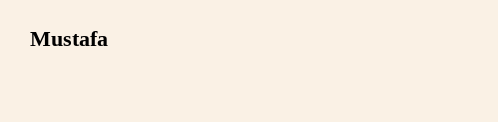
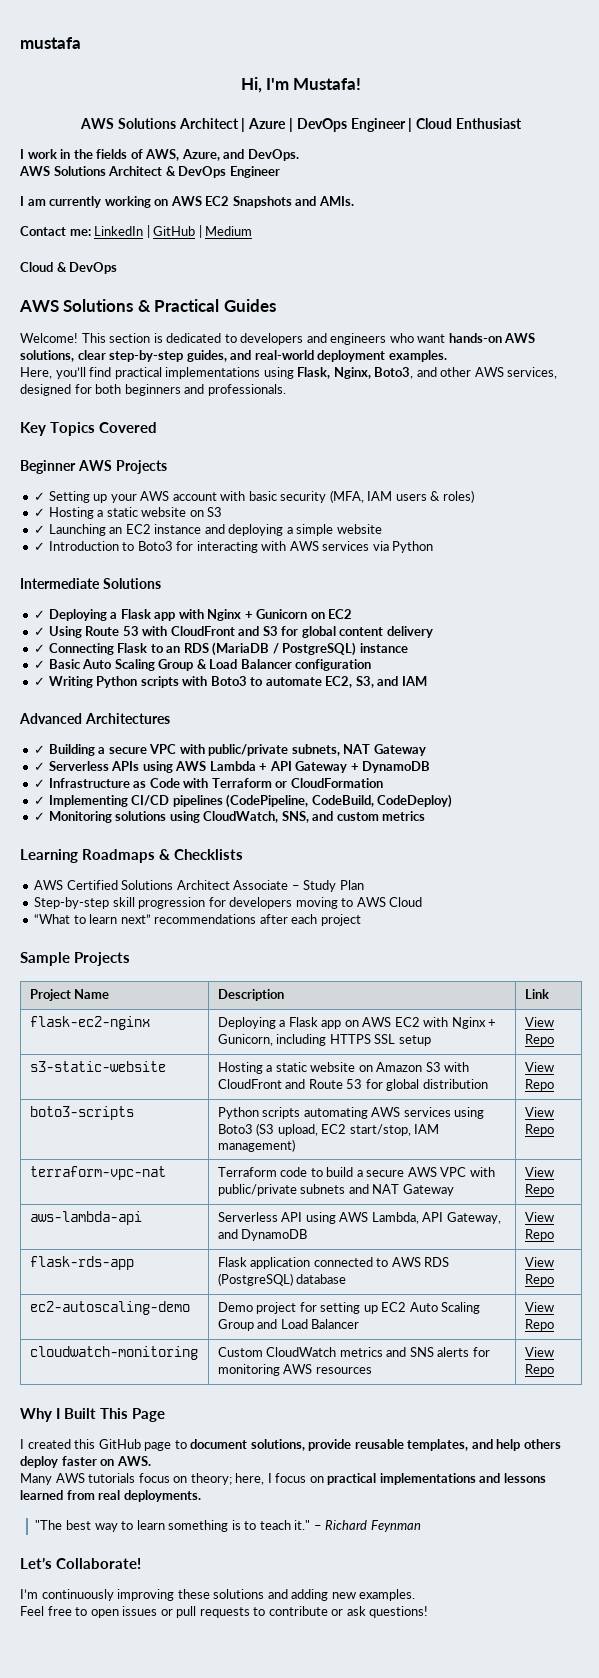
[30,31,108,46] Mustafa -> [20,37,81,49] [240,77,362,93] [80,118,522,132] [20,149,299,161] [19,166,280,178] [20,196,354,208] [20,225,253,238] [20,262,118,274] [19,299,276,312] [20,333,536,345] [20,350,447,362] [20,367,558,379] [20,384,286,396] [20,422,158,436] [20,460,167,474] [34,490,474,503] [34,507,223,519] [34,524,382,536] [34,541,434,553] [20,578,161,589] [34,609,353,621] [34,626,433,638] [34,642,408,656] [34,659,372,671] [34,676,427,688] [19,713,170,724] [34,744,426,756] [34,761,431,773] [34,778,383,788] [34,794,453,808] [34,811,426,823] [20,849,244,863] [34,880,364,892] [34,897,423,909] [34,914,361,926] [20,952,131,966] [29,989,110,1001] [217,989,284,1001] [524,989,549,999] [29,1016,150,1030] [217,1017,497,1029] [217,1034,431,1046] [524,1017,554,1027] [524,1034,554,1046] [29,1061,166,1072] [217,1062,470,1074] [217,1079,488,1091] [524,1062,554,1072] [524,1079,554,1091] [29,1106,134,1120] [217,1107,485,1119] [217,1123,440,1136] [217,1139,295,1152] [524,1107,554,1117] [524,1124,554,1136] [29,1166,166,1180] [217,1167,495,1177] [217,1184,454,1196] [524,1167,554,1177] [524,1184,554,1196] [29,1211,142,1225] [217,1212,501,1224] [217,1229,308,1241] [524,1212,554,1222] [524,1229,554,1241] [29,1256,134,1270] [217,1257,450,1269] [217,1273,347,1286] [524,1257,554,1267] [524,1274,554,1286] [29,1301,190,1315] [217,1302,481,1314] [217,1319,360,1331] [524,1302,554,1312] [524,1319,554,1331] [29,1346,198,1360] [217,1347,490,1357] [217,1364,372,1376] [524,1347,554,1357] [524,1364,554,1376] [20,1408,166,1422] [20,1439,561,1451] [20,1456,151,1468] [20,1473,546,1485] [20,1490,201,1502] [35,1520,421,1532] [20,1557,142,1569] [20,1589,416,1601] [20,1606,429,1618] mustafa // Hi, I'm Mustafa! // AWS Solutions Architect | Azure | DevOps Engineer | Cloud Enthusiast // I work in the fields of AWS, Azure, and DevOps. // AWS Solutions Architect & DevOps Engineer // I am currently working on AWS EC2 Snapshots and AMIs. // Contact me: LinkedIn | GitHub | Medium // Cloud & DevOps // AWS Solutions & Practical Guides // Welcome! This section is dedicated to developers and engineers who want hands-on AWS solutions, clear step-by-step guides, and real-world deployment examples. // Here, you’ll find practical implementations using Flask, Nginx, Boto3, and other AWS services, designed for both beginners and professionals. // Key Topics Covered // Beginner AWS Projects // ✓ Setting up your AWS account with basic security (MFA, IAM users & roles) // ✓ Hosting a static website on S3 // ✓ Launching an EC2 instance and deploying a simple website // ✓ Introduction to Boto3 for interacting with AWS services via Python // Intermediate Solutions // ✓ Deploying a Flask app with Nginx + Gunicorn on EC2 // ✓ Using Route 53 with CloudFront and S3 for global content delivery // ✓ Connecting Flask to an RDS (MariaDB / PostgreSQL) instance // ✓ Basic Auto Scaling Group & Load Balancer configuration // ✓ Writing Python scripts with Boto3 to automate EC2, S3, and IAM // Advanced Architectures // ✓ Building a secure VPC with public/private subnets, NAT Gateway // ✓ Serverless APIs using AWS Lambda + API Gateway + DynamoDB // ✓ Infrastructure as Code with Terraform or CloudFormation // ✓ Implementing CI/CD pipelines (CodePipeline, CodeBuild, CodeDeploy) // ✓ Monitoring solutions using CloudWatch, SNS, and custom metrics // Learning Roadmaps & Checklists // AWS Certified Solutions Architect Associate – Study Plan // Step-by-step skill progression for developers moving to AWS Cloud // “What to learn next” recommendations after each project // Sample Projects // Project Name | Description | Link // flask-ec2-nginx | Deploying a Flask app on AWS EC2 with Nginx + Gunicorn, including HTTPS SSL setup | View Repo // s3-static-website | Hosting a static website on Amazon S3 with CloudFront and Route 53 for global distribution | View Repo // boto3-scripts | Python scripts automating AWS services using Boto3 (S3 upload, EC2 start/stop, IAM management) | View Repo // terraform-vpc-nat | Terraform code to build a secure AWS VPC with public/private subnets and NAT Gateway | View Repo // aws-lambda-api | Serverless API using AWS Lambda, API Gateway, and DynamoDB | View Repo // flask-rds-app | Flask application connected to AWS RDS (PostgreSQL) database | View Repo // ec2-autoscaling-demo | Demo project for setting up EC2 Auto Scaling Group and Load Balancer | View Repo // cloudwatch-monitoring | Custom CloudWatch metrics and SNS alerts for monitoring AWS resources | View Repo // Why I Built This Page // I created this GitHub page to document solutions, provide reusable templates, and help others deploy faster on AWS. // Many AWS tutorials focus on theory; here, I focus on practical implementations and lessons learned from real deployments. // "The best way to learn something is to teach it." – Richard Feynman // Let’s Collaborate! // I’m continuously improving these solutions and adding new examples. // Feel free to open issues or pull requests to contribute or ask questions!

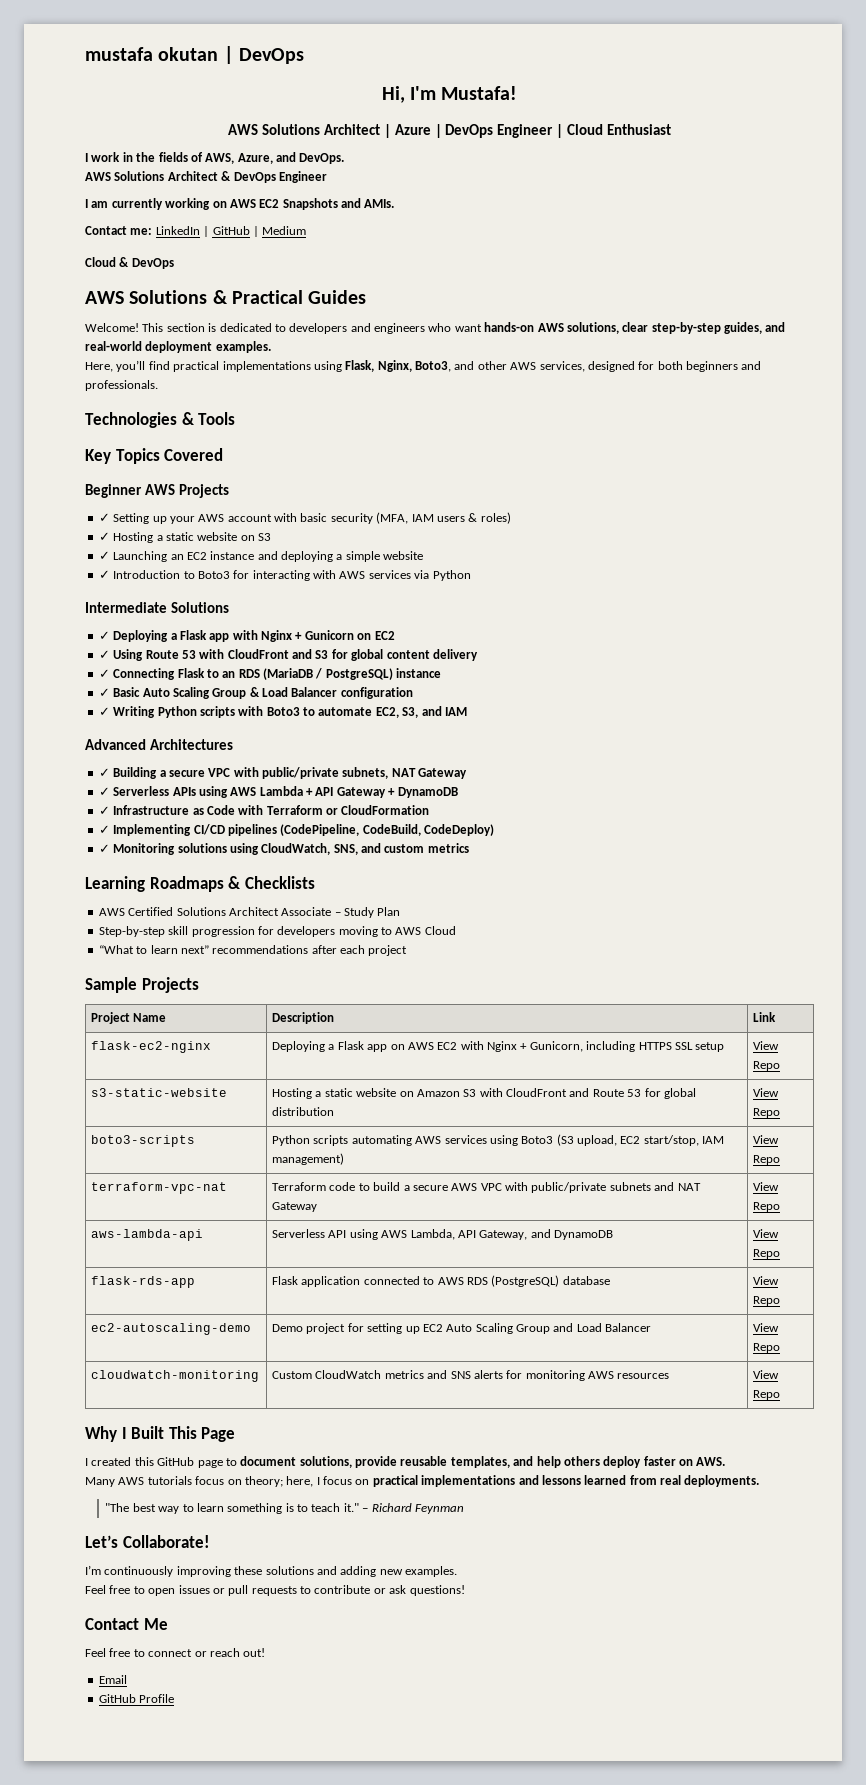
(81, 43) none -> [158,46,304,64] okutan | DevOps
(286, 390) none -> [85,412,236,428] // Technologies & Tools
(429, 1612) none -> [85,1618,168,1630] [85,1648,266,1657] [98,1675,127,1684] [98,1694,175,1703] // Contact Me // Feel free to connect or reach out! // Email // GitHub Profile

